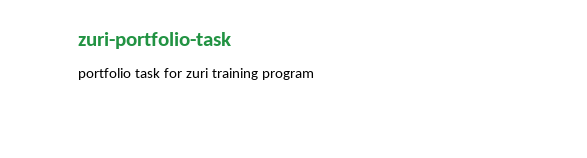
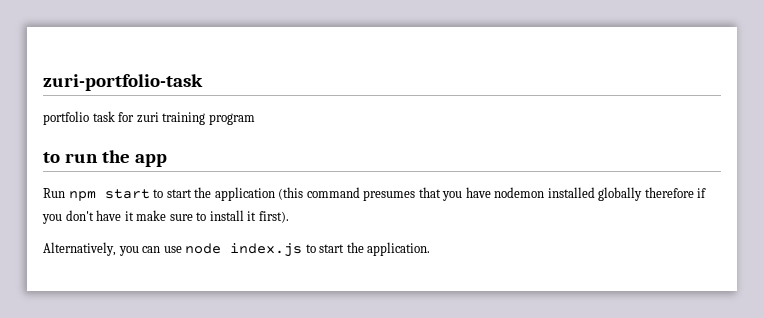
(314, 75) none -> [43,150,167,167] [43,187,707,201] [42,210,289,224] [43,242,431,257] // to run the app // Run npm start to start the application (this command presumes that you have nodemon installed globally therefore if you don't have it make sure to install it first). // Alternatively, you can use node index.js to start the application.

